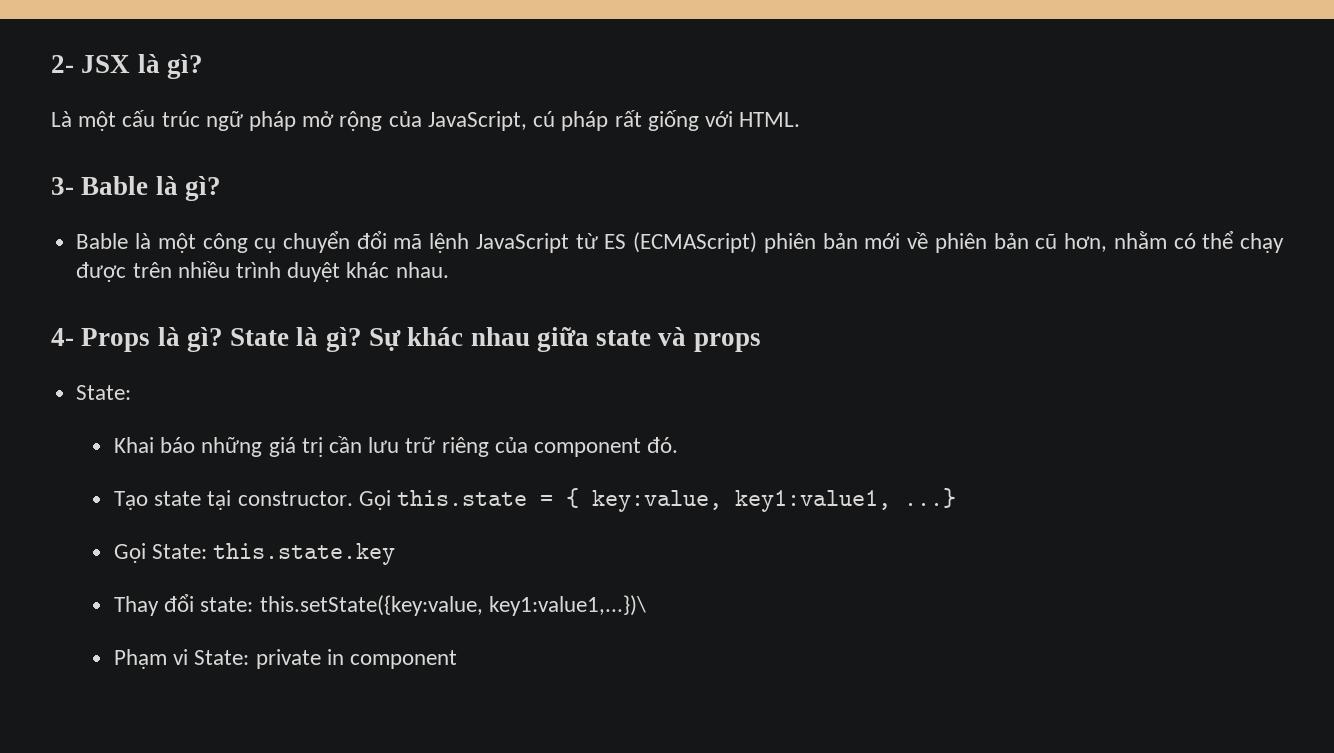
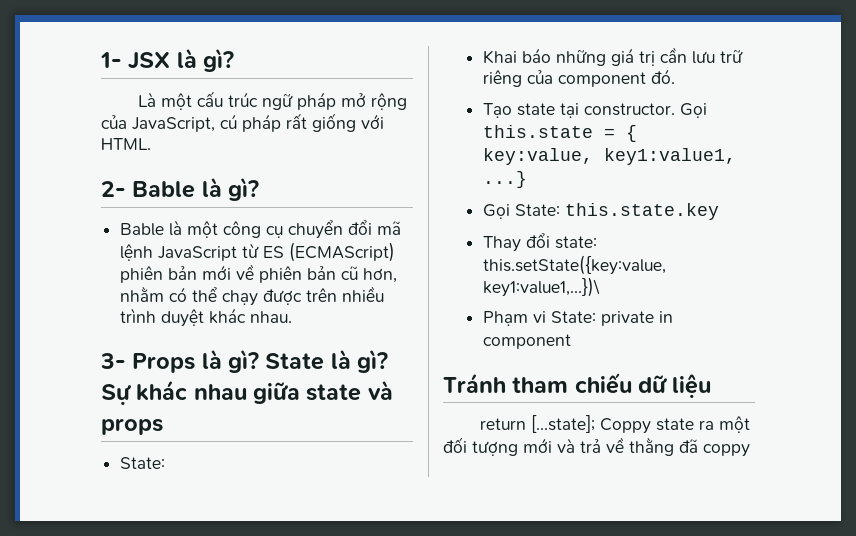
[51,55,74,73] 2- -> [100,52,122,68] 1-
[51,177,74,195] 3- -> [101,181,126,197] 2-
[51,328,74,346] 4- -> [100,353,126,369] 3-
(457, 659) none -> [443,372,712,398] [479,415,750,434] [443,437,750,457] // Tránh tham chiếu dữ liệu // return [...state]; Coppy state ra một đối tượng mới và trả về thằng đã coppy

